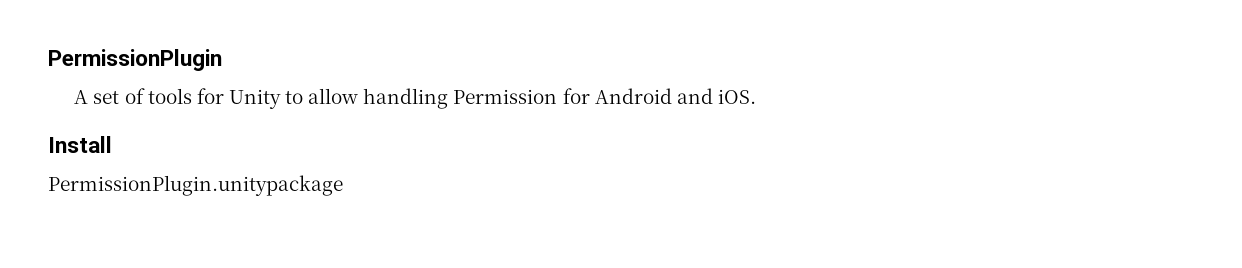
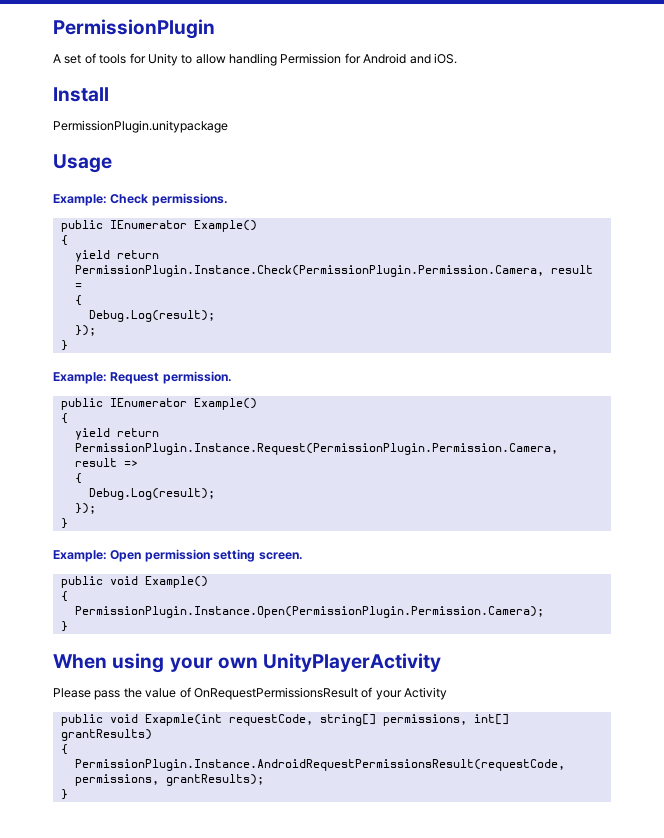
(343, 185) none -> [53,154,112,173] [53,193,228,206] [60,220,257,232] [60,235,68,246] [74,250,159,262] [74,265,593,277] [74,283,82,289] [74,295,82,306] [88,310,215,322] [74,325,96,336] [60,340,68,351] [53,371,232,384] [60,398,257,410] [60,413,68,424] [74,428,159,440] [74,443,558,455] [74,458,138,467] [74,473,82,484] [88,488,215,500] [74,503,96,514] [60,518,68,529] [53,549,303,562] [60,576,208,588] [60,591,68,602] [74,606,544,618] [60,621,68,632] [53,653,442,673] [53,687,447,700] [60,714,509,726] [60,729,152,741] [60,744,68,755] [74,759,565,771] [74,774,264,786] [60,789,68,800] // Usage // Example: Check permissions. // public IEnumerator Example() // { // yield return PermissionPlugin.Instance.Check(PermissionPlugin.Permission.Camera, result = // { // Debug.Log(result); // }); // } // Example: Request permission. // public IEnumerator Example() // { // yield return PermissionPlugin.Instance.Request(PermissionPlugin.Permission.Camera, result => // { // Debug.Log(result); // }); // } // Example: Open permission setting screen. // public void Example() // { // PermissionPlugin.Instance.Open(PermissionPlugin.Permission.Camera); // } // When using your own UnityPlayerActivity // Please pass the value of OnRequestPermissionsResult of your Activity // public void Exapmle(int requestCode, string[] permissions, int[] grantResults) // { // PermissionPlugin.Instance.AndroidRequestPermissionsResult(requestCode, permissions, grantResults); // }

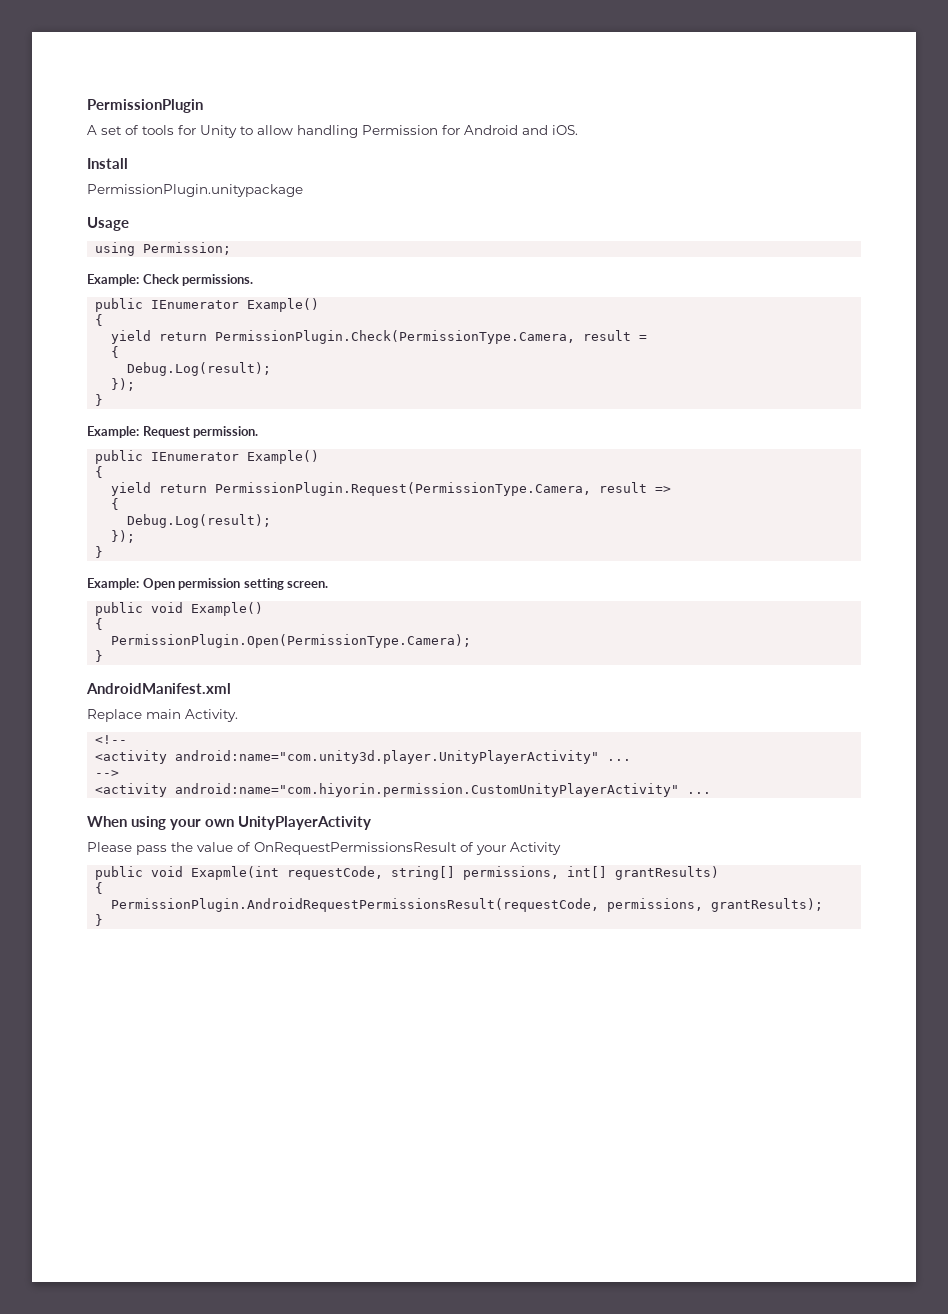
(112, 163) none -> [95,242,232,256] // using Permission;
[74,265,544,277] PermissionPlugin.Instance.Check(PermissionPlugin.Permission.Camera, -> [215,330,576,344] PermissionPlugin.Check(PermissionType.Camera,
[74,443,558,455] PermissionPlugin.Instance.Request(PermissionPlugin.Permission.Camera, -> [215,482,592,496] PermissionPlugin.Request(PermissionType.Camera,
[74,606,544,618] [60,621,68,632] PermissionPlugin.Instance.Open(PermissionPlugin.Permission.Camera); // } -> [111,634,472,648] [95,650,104,662] [86,683,231,694] [87,709,238,722] [95,735,128,744] [95,750,632,764] [95,770,120,777] [95,783,712,797] PermissionPlugin.Open(PermissionType.Camera); // } // AndroidManifest.xml // Replace main Activity. // <!-- // <activity android:name="com.unity3d.player.UnityPlayerActivity" ... // --> // <activity android:name="com.hiyorin.permission.CustomUnityPlayerActivity" ...
[74,759,565,771] PermissionPlugin.Instance.AndroidRequestPermissionsResult(requestCode, -> [111,898,600,912] PermissionPlugin.AndroidRequestPermissionsResult(requestCode,

